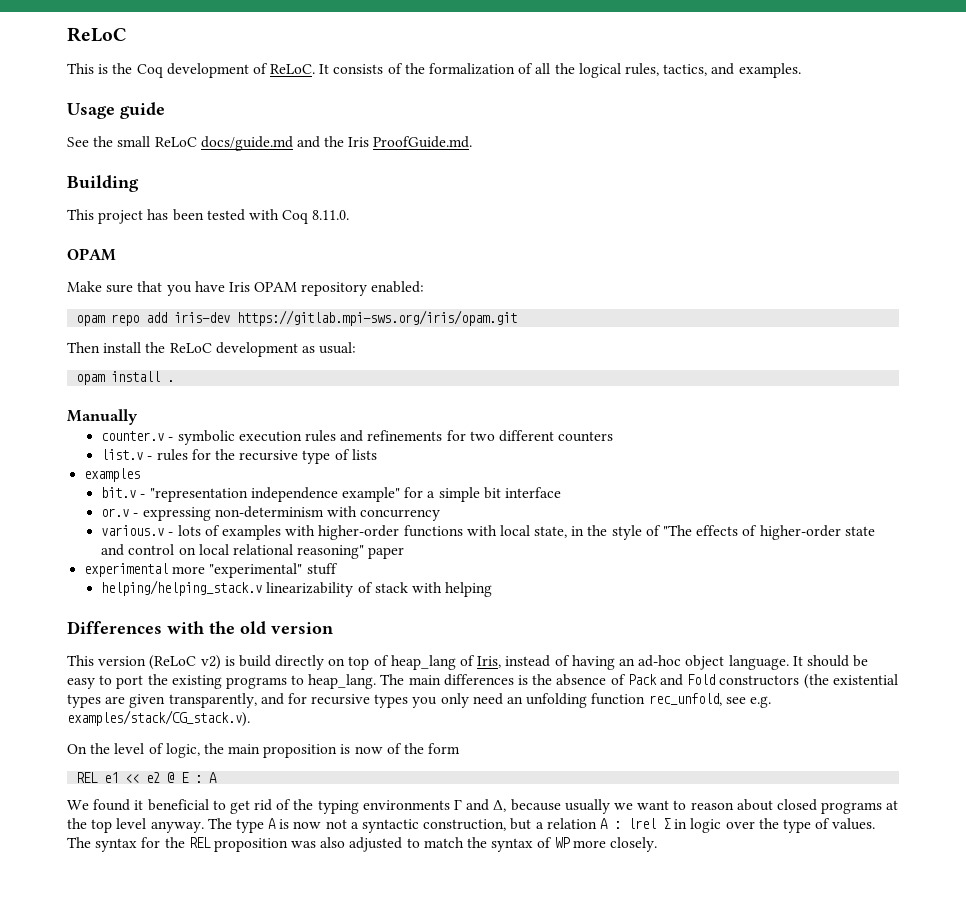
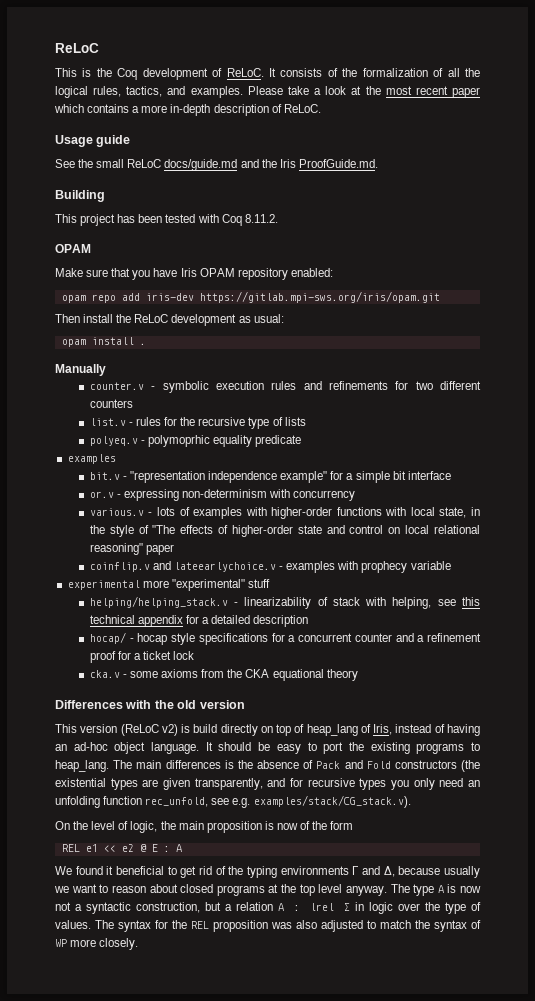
(801, 70) none -> [247,86,480,98] [54,104,321,116] Please take a look at the most recent paper which contains a more in-depth description of ReLoC.
[312,210,350,220] 8.11.0. -> [244,214,278,223] 8.11.2.
(377, 454) none -> [89,435,302,447] // polyeq.v - polymoprhic equality predicate
(405, 553) none -> [89,561,451,573] // coinflip.v and lateearlychoice.v - examples with prophecy variable
(263, 588) none -> [234,602,239,606] -
[445,582,493,597] helping -> [392,597,480,609] [89,615,309,627] [89,632,481,645] [89,651,195,663] [89,669,358,681] helping, see this technical appendix for a detailed description // hocap/ - hocap style specifications for a concurrent counter and a refinement proof for a ticket lock // cka.v - some axioms from the CKA equational theory

